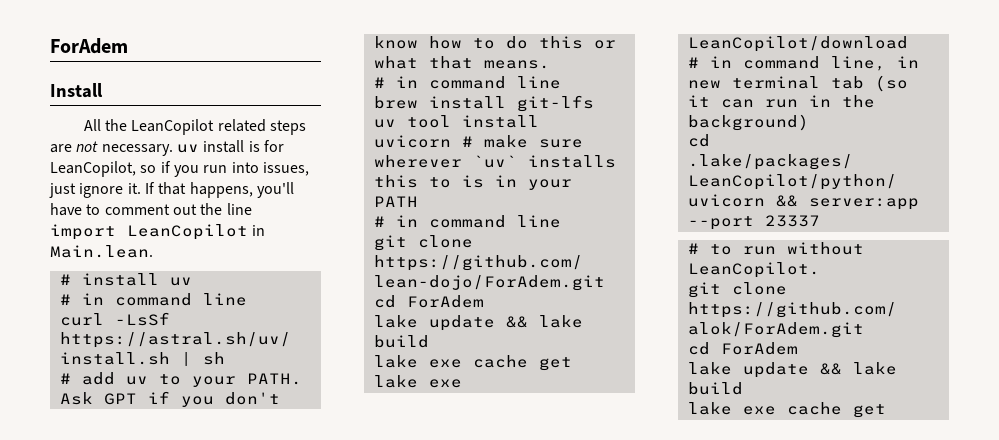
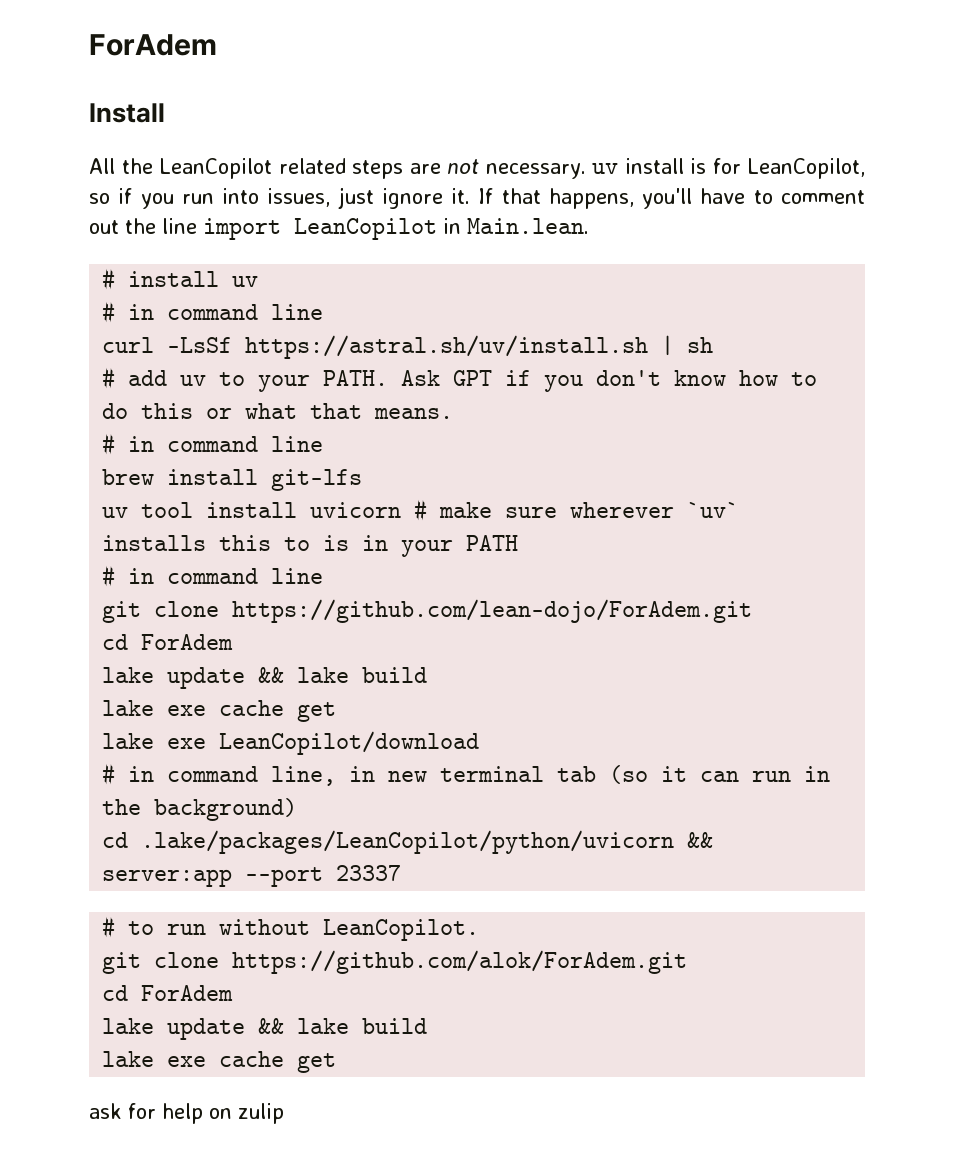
(886, 411) none -> [89,1103,284,1124] // ask for help on zulip

